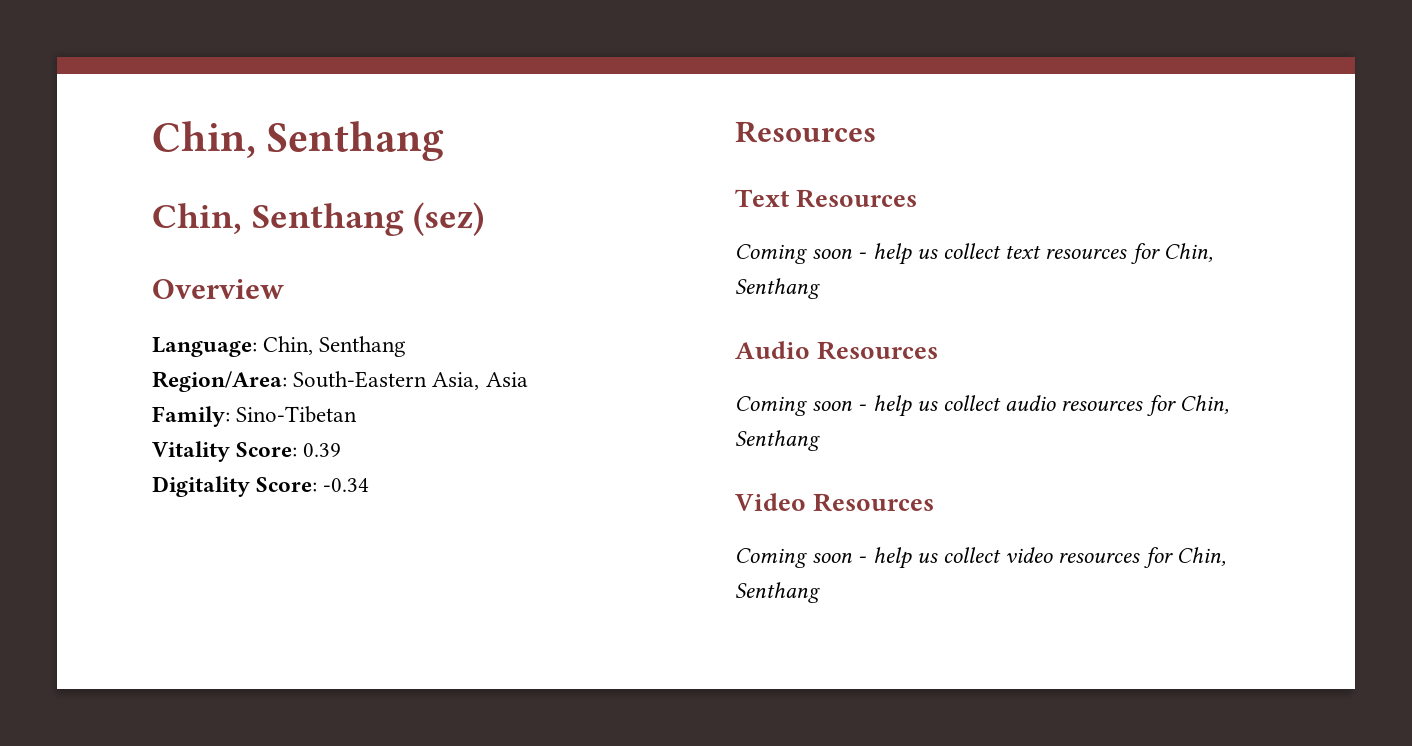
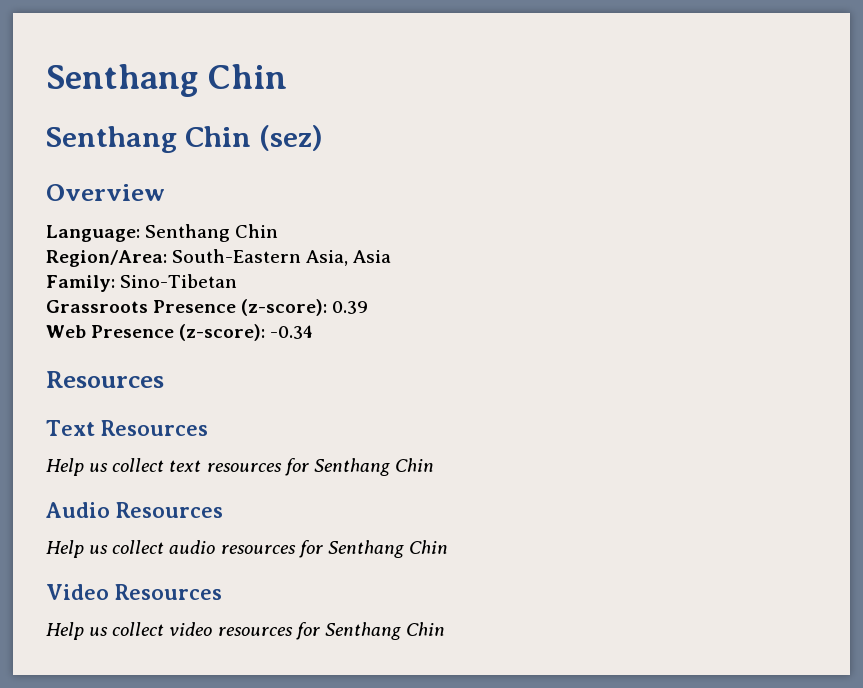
[152,121,445,161] [152,203,404,236] Chin, Senthang // Chin, Senthang -> [46,64,288,97] [46,126,251,153] Senthang Chin // Senthang Chin
[263,336,407,357] Chin, Senthang -> [145,224,279,242] Senthang Chin
[152,441,342,462] [152,476,318,497] Vitality Score: 0.39 // Digitality Score: -> [46,299,369,316] [46,324,266,341] Grassroots Presence (z-score): 0.39 // Web Presence (z-score):
[735,243,912,265] Coming soon - help -> [46,458,84,476] Help
[1163,243,1213,262] [735,278,820,299] Chin, Senthang -> [313,458,434,476] Senthang Chin
[735,395,912,417] Coming soon - help -> [46,540,84,558] Help
[1179,395,1229,414] [735,430,820,451] Chin, Senthang -> [327,540,448,558] Senthang Chin
[735,547,912,569] Coming soon - help -> [46,622,84,640] Help
[1176,547,1226,566] [735,582,820,603] Chin, Senthang -> [324,622,445,640] Senthang Chin

